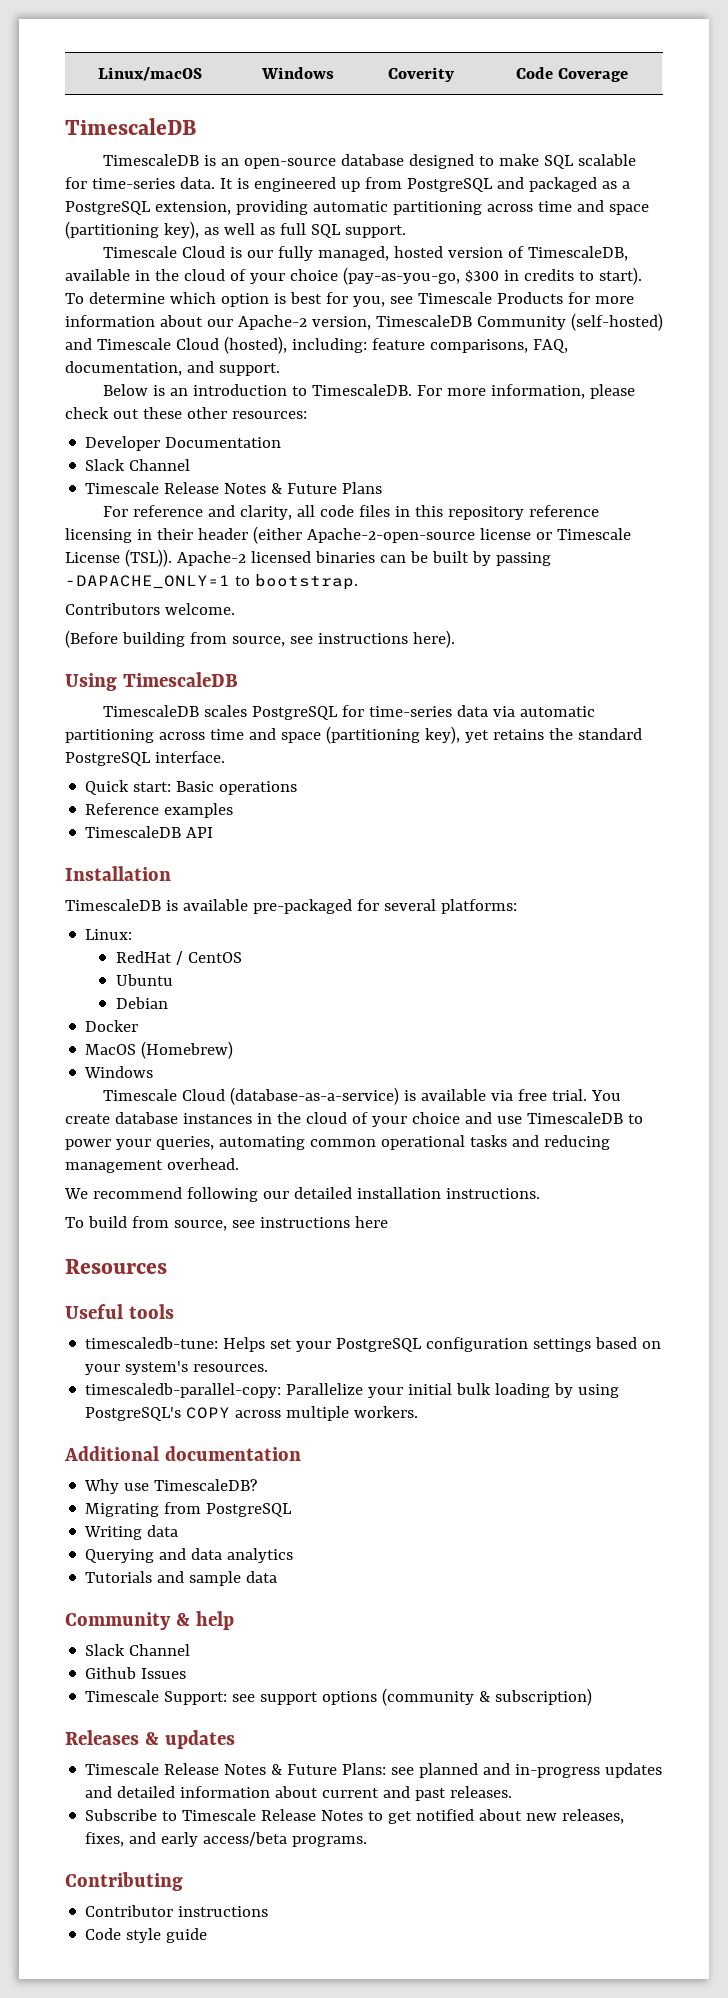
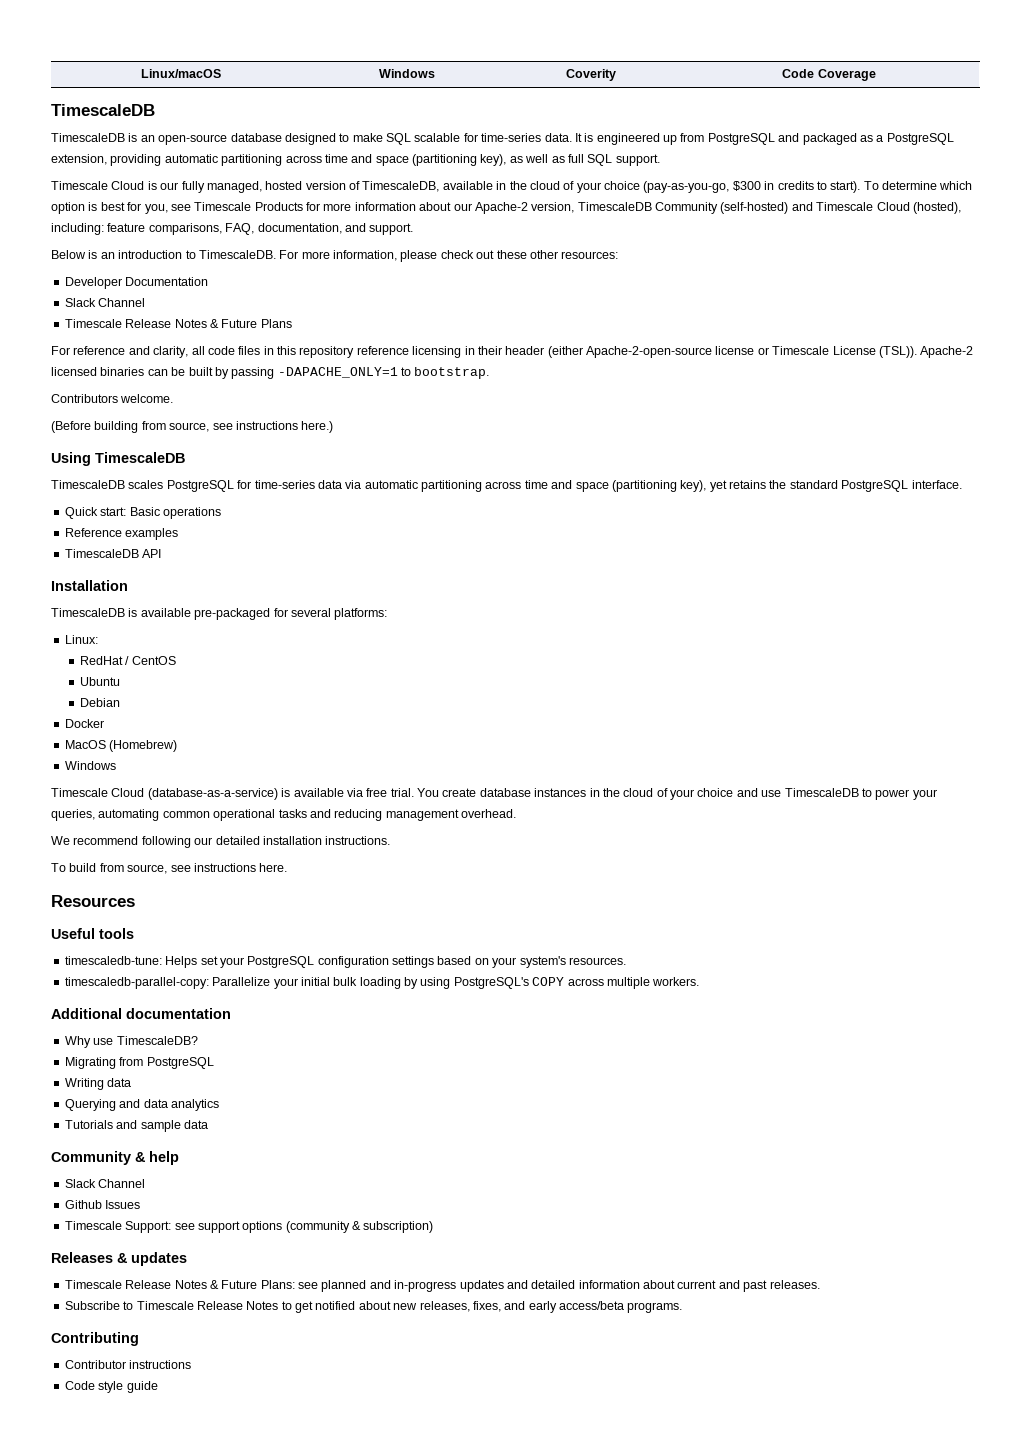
[412,630,455,648] here). -> [301,421,334,433] here.)
[354,1216,388,1228] here -> [259,863,288,872] here.

